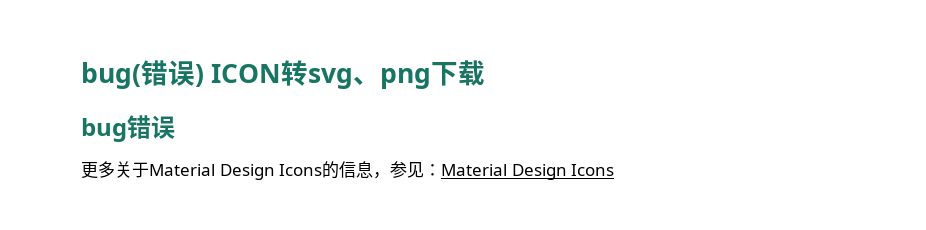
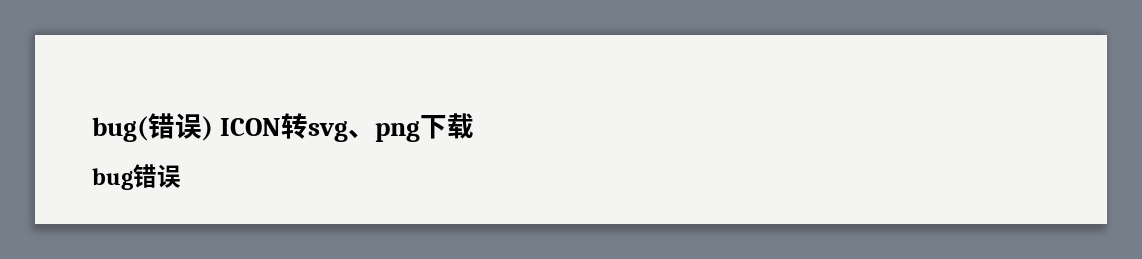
[81,161,615,180] // 更多关于Material Design Icons的信息，参见：Material Design Icons -> (181, 176) none

